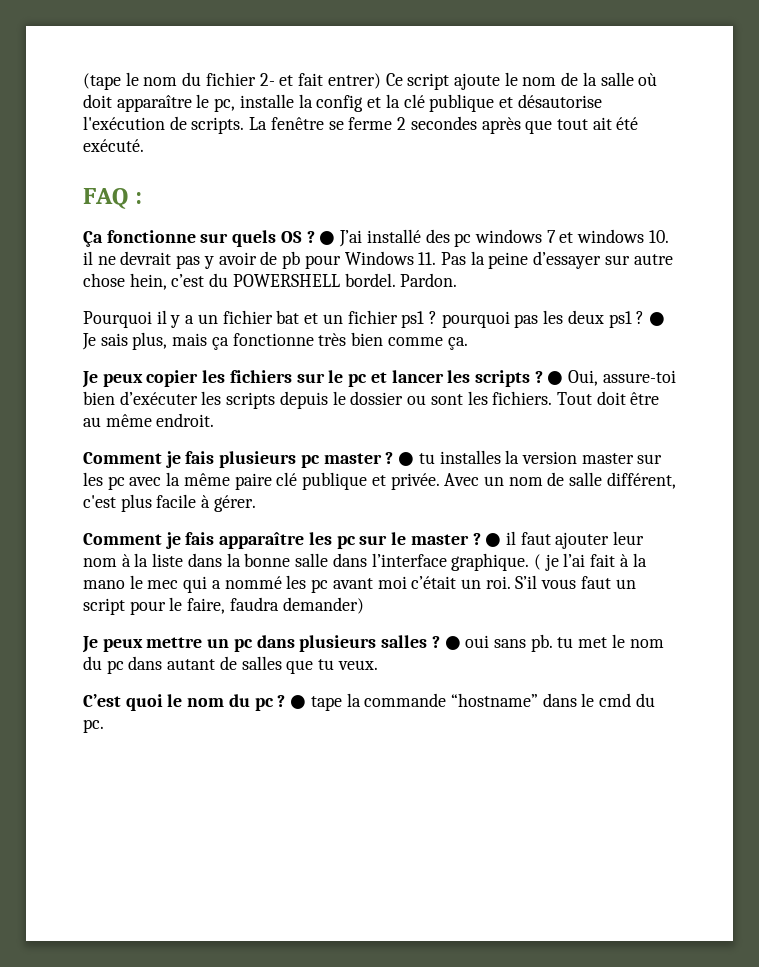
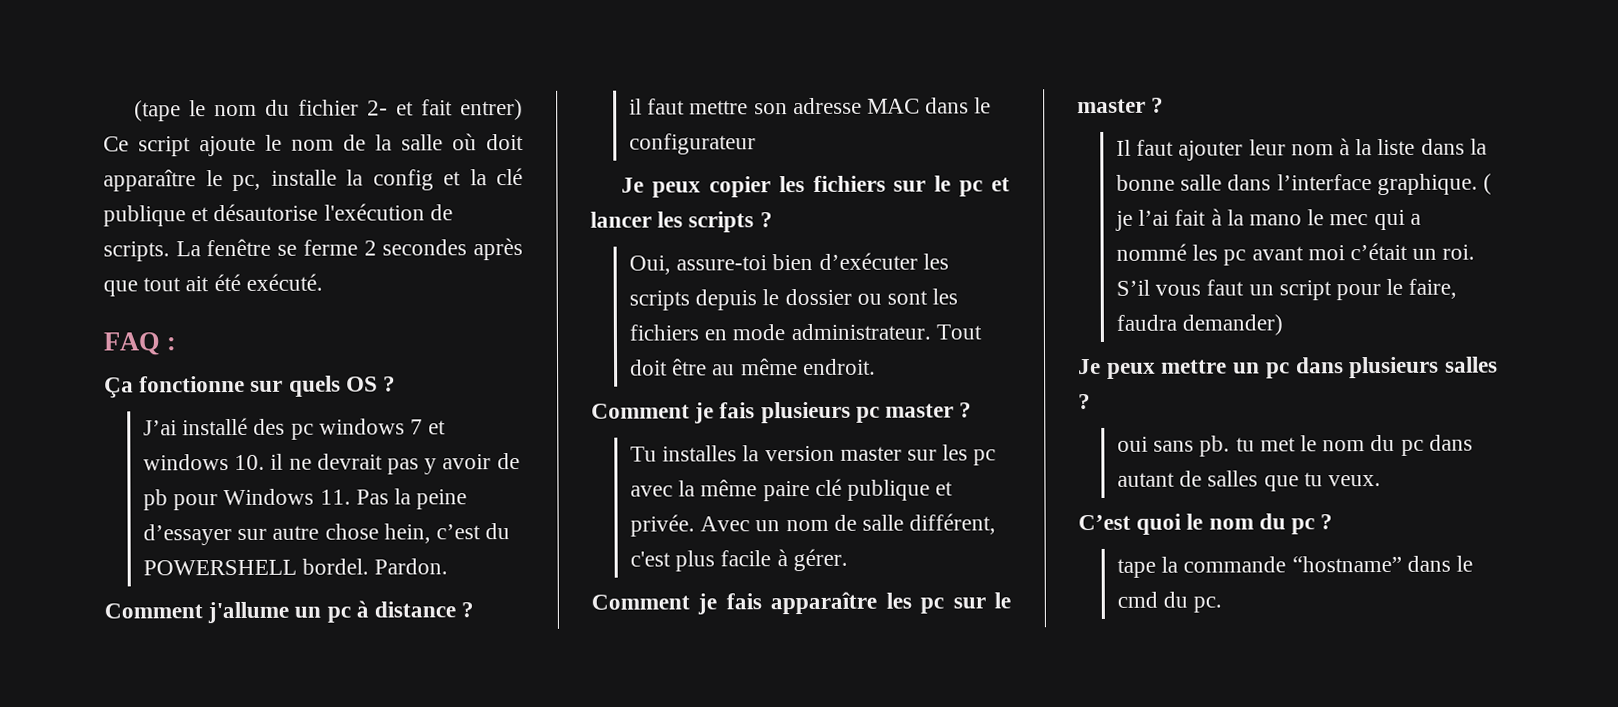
[319,231,336,245] ● -> (397, 384) //
[83,310,666,328] [82,332,468,350] Pourquoi il y a un fichier bat et un fichier ps1 ? pourquoi pas les deux ps1 ? ● Je sais plus, mais ça fonctionne très bien comme ça. -> [104,600,475,624] [629,97,992,115] [629,133,757,155] Comment j'allume un pc à distance ? // il faut mettre son adresse MAC dans le configurateur
[547,371,564,385] ● -> (773, 220) //
[492,391,553,405] fichiers. -> [629,323,931,341] fichiers en mode administrateur.
[398,452,435,466] ● tu -> [630,446,658,462] // Tu
[485,531,516,547] ● il -> [1116,139,1132,156] // Il
[444,636,461,650] ● -> (1091, 402) //
[290,695,307,709] ● -> (1334, 522) //

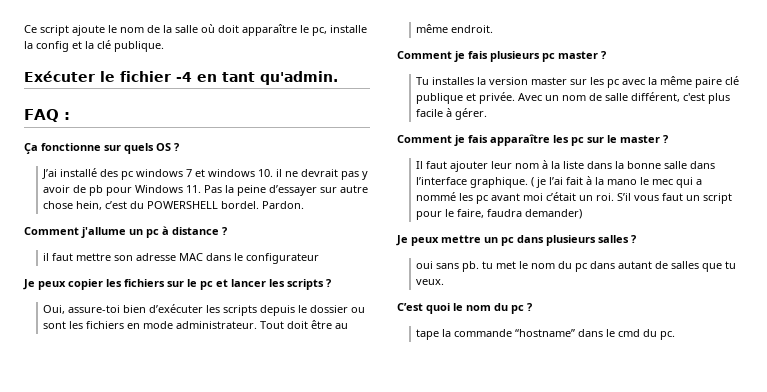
[134,98,523,122] (tape le nom du fichier 2- et fait entrer) -> (24, 29) none
[103,203,453,227] [103,237,523,262] [103,273,323,297] publique et désautorise l'exécution de scripts. La fenêtre se ferme 2 secondes après que tout ait été exécuté. -> [114,41,164,52] [24,71,338,85] publique. // Exécuter le fichier -4 en tant qu'admin.

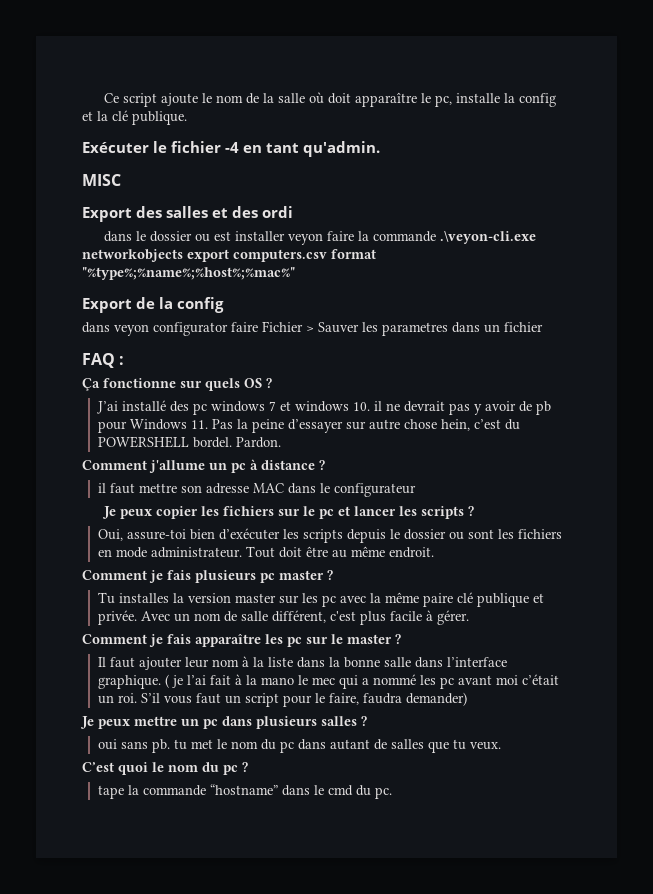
(338, 78) none -> [82,174,121,186] [82,206,293,222] [104,231,537,245] [82,249,376,262] [82,267,295,280] [82,297,224,313] [82,321,543,336] // MISC // Export des salles et des ordi // dans le dossier ou est installer veyon faire la commande .\veyon-cli.exe networkobjects export computers.csv format "%type%;%name%;%host%;%mac%" // Export de la config // dans veyon configurator faire Fichier > Sauver les parametres dans un fichier

